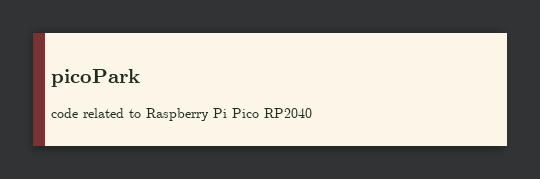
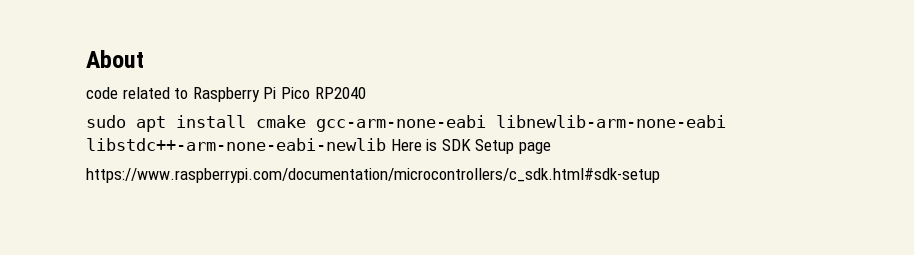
[51,69,140,87] picoPark -> [86,50,144,68] About
(312, 113) none -> [86,115,726,132] [86,138,551,154] [86,168,660,183] // sudo apt install cmake gcc-arm-none-eabi libnewlib-arm-none-eabi libstdc++-arm-none-eabi-newlib Here is SDK Setup page // https://www.raspberrypi.com/documentation/microcontrollers/c_sdk.html#sdk-setup

